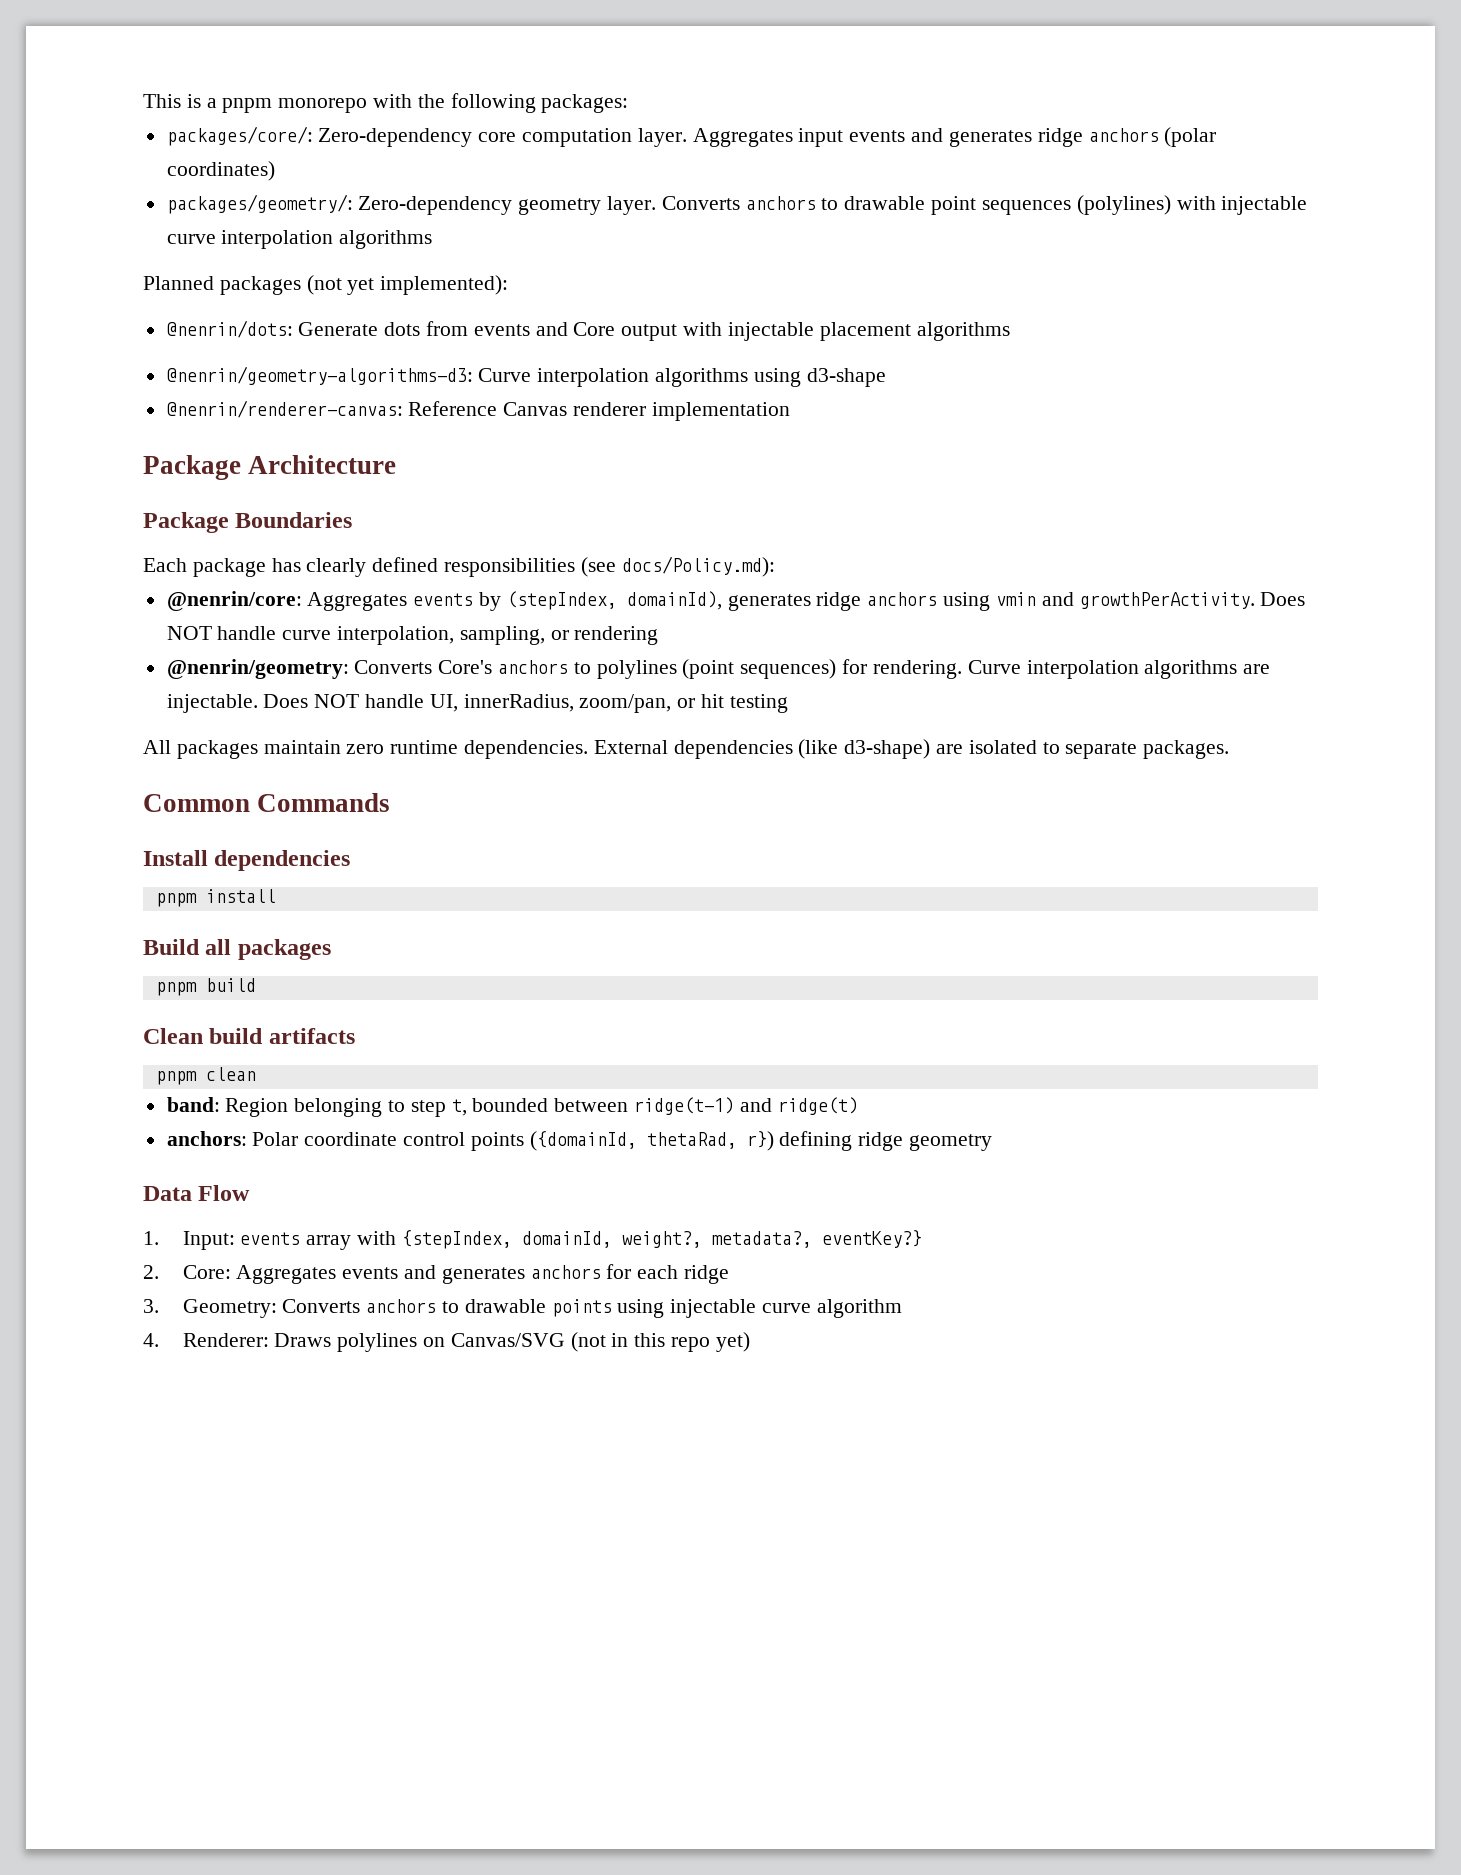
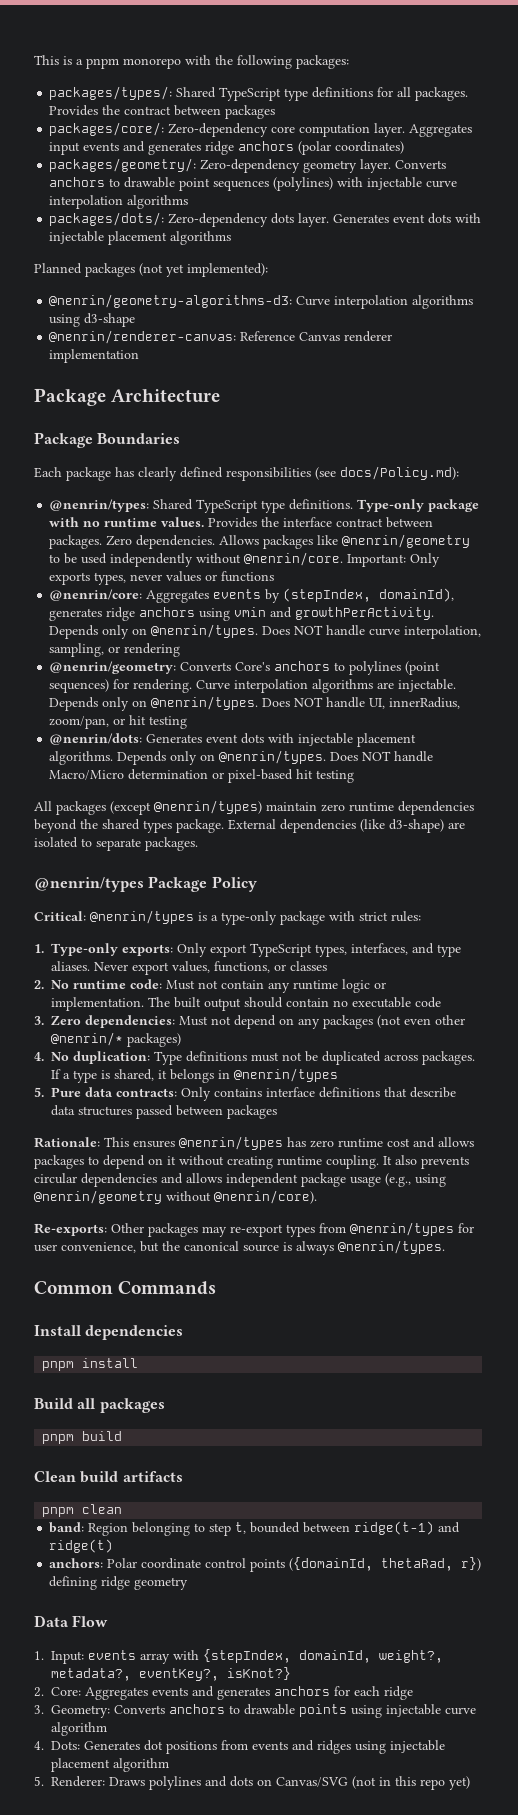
(629, 103) none -> [49,86,469,101] [49,105,276,119] // packages/types/: Shared TypeScript type definitions for all packages. Provides the contract between packages
(433, 239) none -> [49,212,482,227] [49,231,232,245] // packages/dots/: Zero-dependency dots layer. Generates event dots with injectable placement algorithms
[166,320,1010,341] // @nenrin/dots: Generate dots from events and Core output with injectable placement algorithms -> (268, 270) none
(775, 566) none -> [49,499,480,513] [49,517,434,528] [49,534,471,549] [49,552,441,567] [49,571,275,585] // @nenrin/types: Shared TypeScript type definitions. Type-only package with no runtime values. Provides the interface contract between packages. Zero dependencies. Allows packages like @nenrin/geometry to be used independently without @nenrin/core. Important: Only exports types, never values or functions
(1255, 600) none -> [49,624,259,639] Depends only on @nenrin/types.
(258, 703) none -> [49,696,259,711] Depends only on @nenrin/types.
(788, 703) none -> [49,733,417,747] [49,750,434,765] [49,769,355,783] // @nenrin/dots: Generates event dots with injectable placement algorithms. Depends only on @nenrin/types. Does NOT handle Macro/Micro determination or pixel-based hit testing
(258, 749) none -> [110,800,262,815] (except @nenrin/types)
[464,740,589,759] dependencies. -> [398,801,474,815] [34,819,224,833] dependencies beyond the shared types package.
(1230, 749) none -> [34,876,257,892] [34,910,421,925] [34,943,462,957] [51,961,328,975] [34,979,387,993] [51,997,442,1011] [34,1015,466,1029] [51,1032,182,1047] [34,1051,476,1065] [51,1068,339,1083] [34,1087,457,1101] [51,1105,278,1119] [34,1136,474,1150] [34,1155,469,1169] [34,1173,446,1187] [34,1190,317,1204] [34,1222,474,1237] [34,1240,445,1255] // @nenrin/types Package Policy // Critical: @nenrin/types is a type-only package with strict rules: // 1. Type-only exports: Only export TypeScript types, interfaces, and type aliases. Never export values, functions, or classes // 2. No runtime code: Must not contain any runtime logic or implementation. The built output should contain no executable code // 3. Zero dependencies: Must not depend on any packages (not even other @nenrin/* packages) // 4. No duplication: Type definitions must not be duplicated across packages. If a type is shared, it belongs in @nenrin/types // 5. Pure data contracts: Only contains interface definitions that describe data structures passed between packages // Rationale: This ensures @nenrin/types has zero runtime cost and allows packages to depend on it without creating runtime coupling. It also prevents circular dependencies and allows independent package usage (e.g., using @nenrin/geometry without @nenrin/core). // Re-exports: Other packages may re-export types from @nenrin/types for user convenience, but the canonical source is always @nenrin/types.
[821,1230,922,1248] eventKey?} -> [139,1667,292,1681] eventKey?, isKnot?}
(159, 1340) none -> [51,1740,446,1754] [51,1758,170,1772] [34,1776,44,1786] Dots: Generates dot positions from events and ridges using injectable placement algorithm // 5.
(418, 1342) none -> [205,1776,254,1787] and dots

